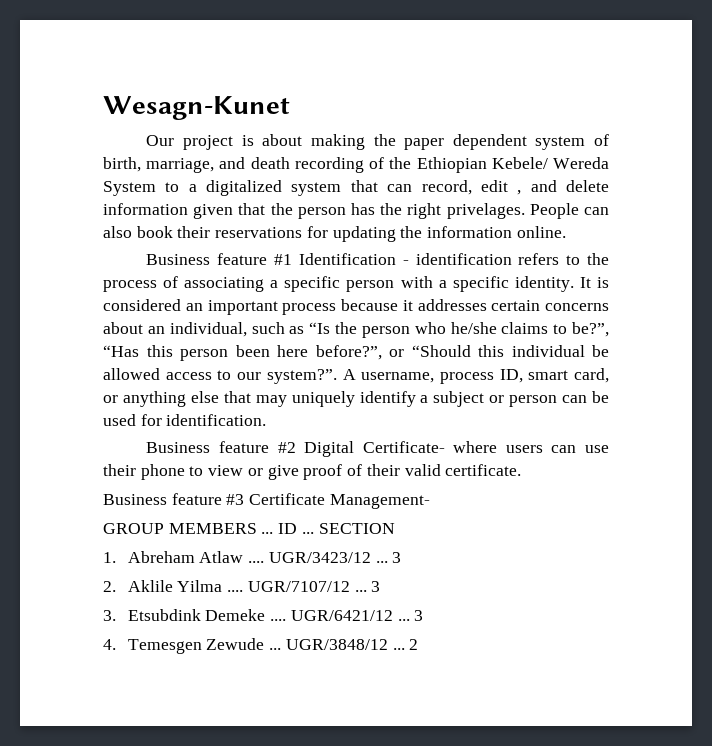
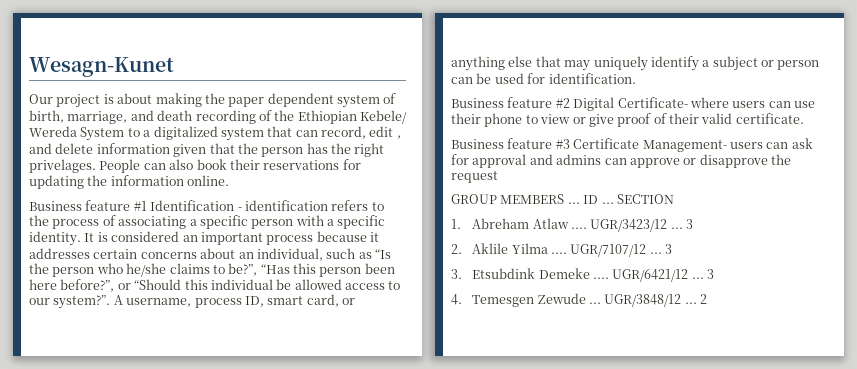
(430, 501) none -> [729,138,813,149] [451,154,791,168] [451,171,498,183] users can ask for approval and admins can approve or disapprove the request

